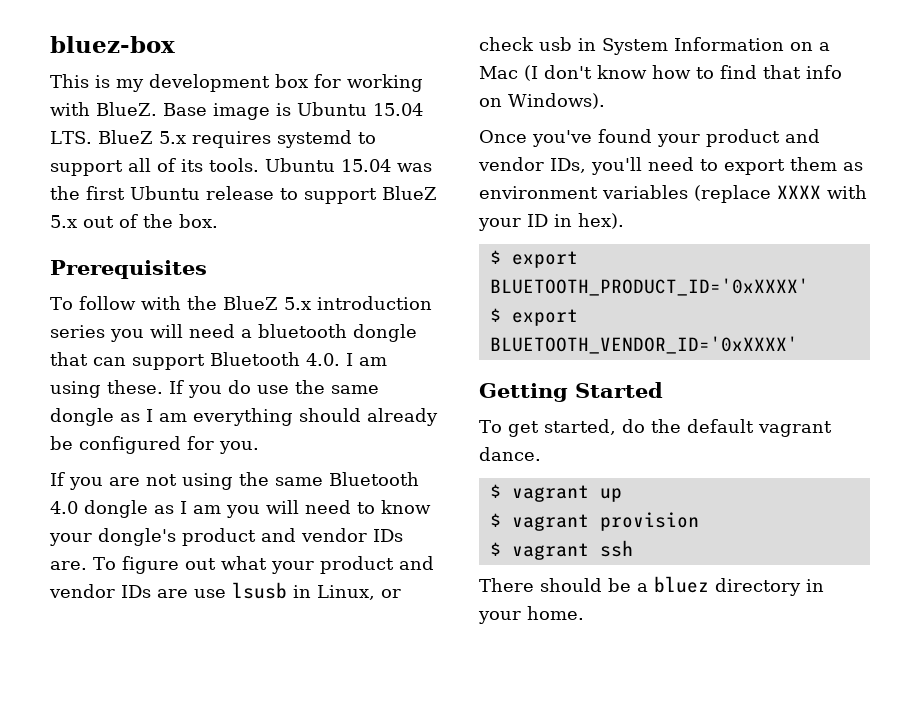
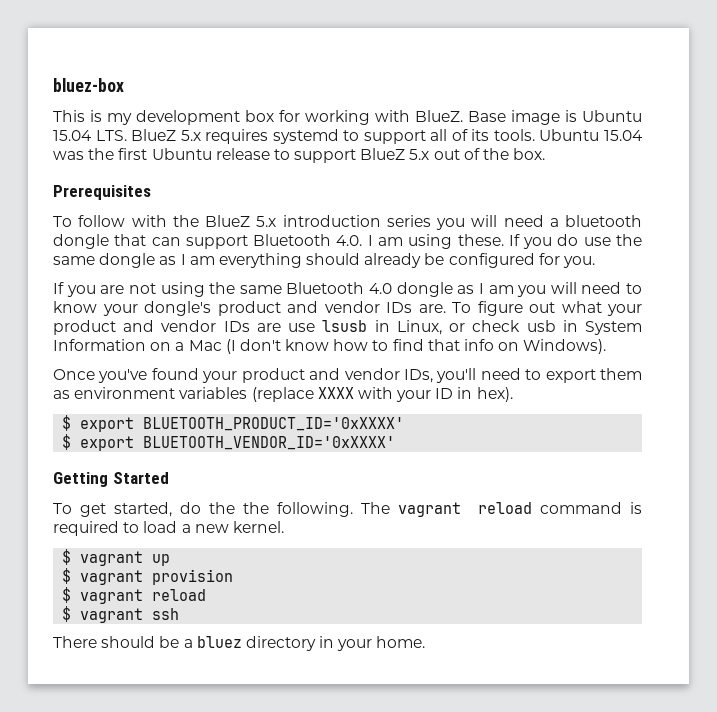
[686,419,832,437] [479,447,541,461] default vagrant dance. -> [242,502,642,517] [53,521,284,536] the following. The vagrant reload command is required to load a new kernel.
(699, 521) none -> [62,587,207,604] // $ vagrant reload

